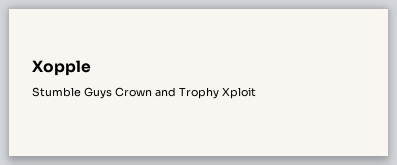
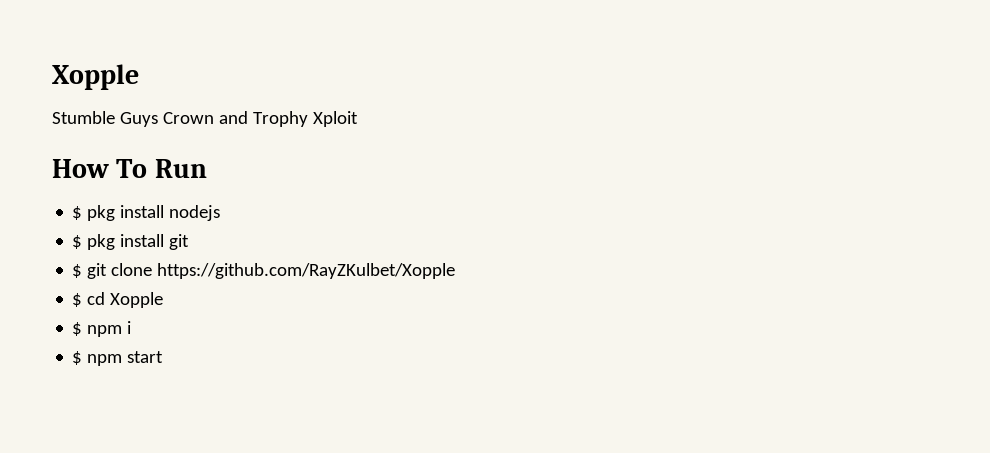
(256, 93) none -> [52,159,207,178] [72,205,221,221] [72,234,190,250] [72,263,456,279] [72,292,164,308] [72,321,132,337] [72,351,164,366] // How To Run // $ pkg install nodejs // $ pkg install git // $ git clone https://github.com/RayZKulbet/Xopple // $ cd Xopple // $ npm i // $ npm start

